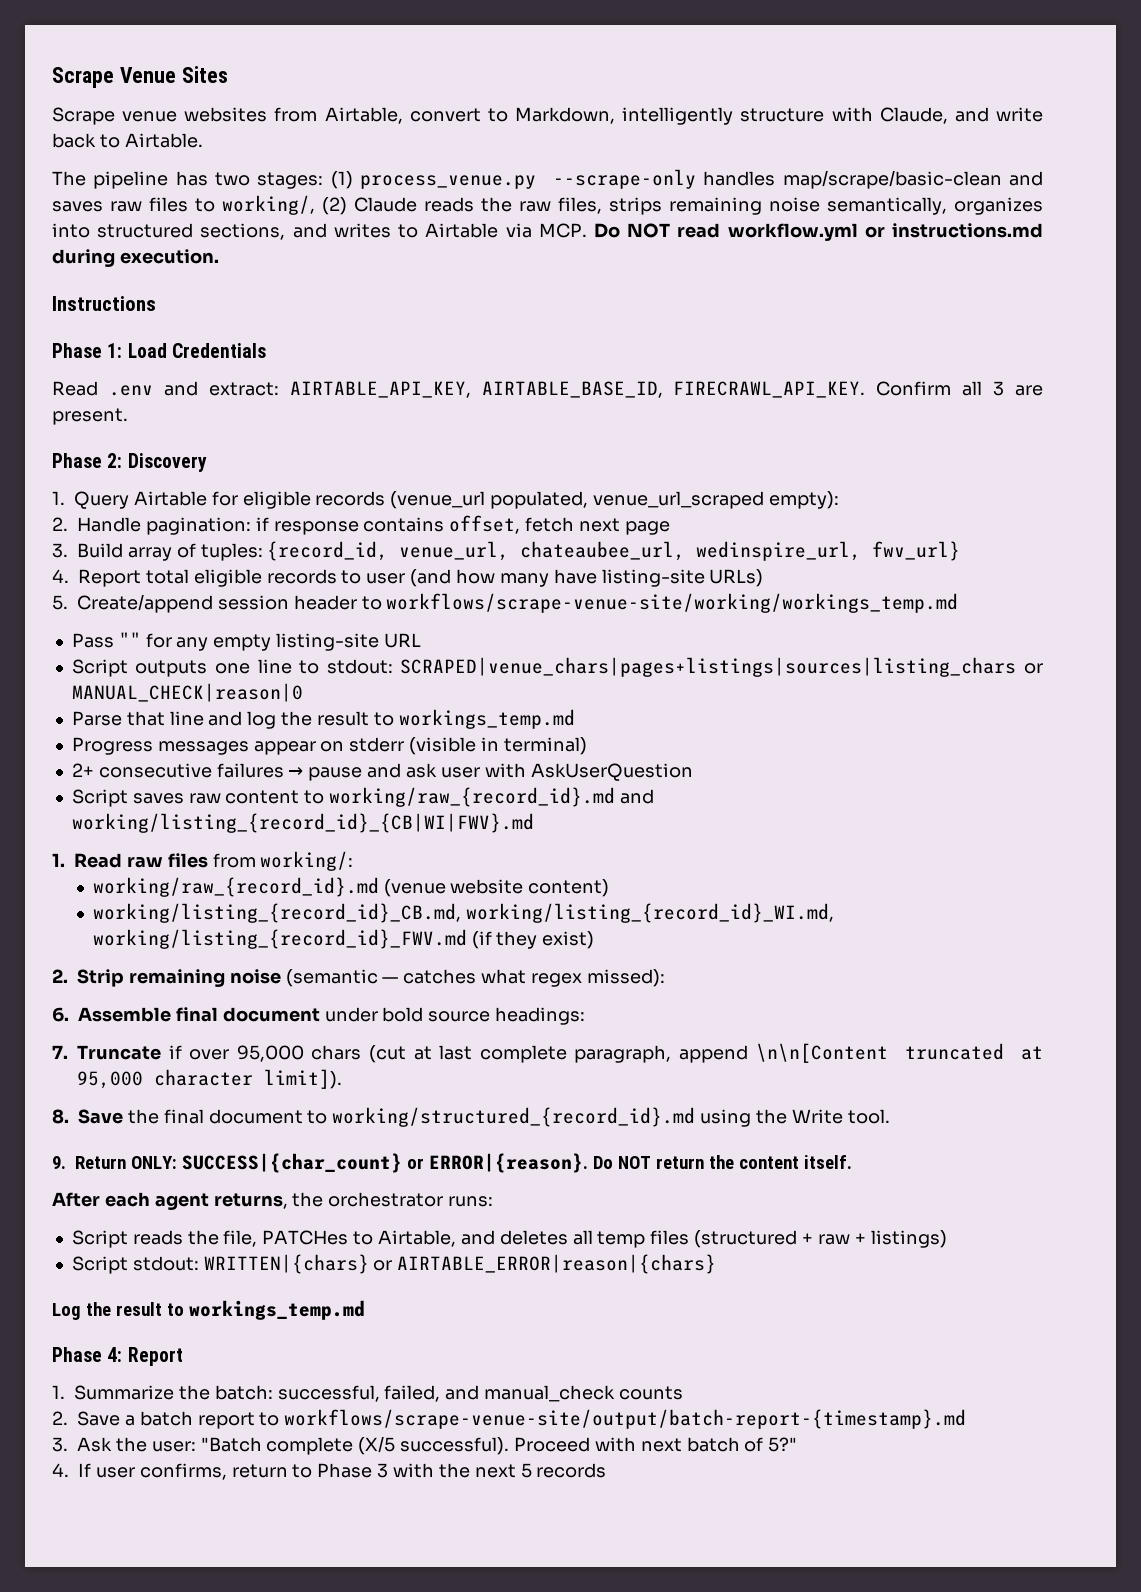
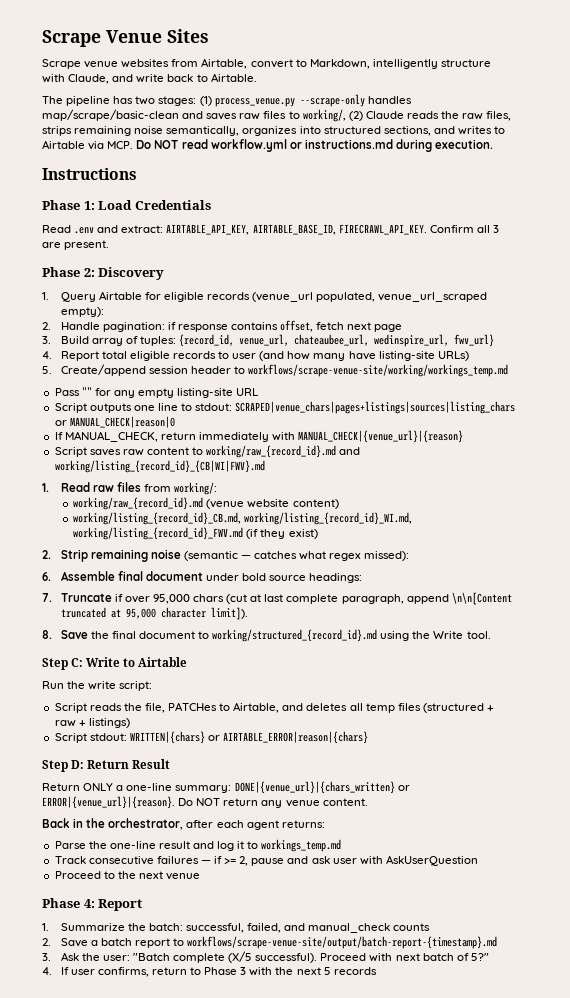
[71,709,575,729] [71,737,587,755] [71,763,693,781] Parse that line and log the result to workings_temp.md // Progress messages appear on stderr (visible in terminal) // 2+ consecutive failures → pause and ask user with AskUserQuestion -> [54,430,464,443] If MANUAL_CHECK, return immediately with MANUAL_CHECK|{venue_url}|{reason}
[52,1153,852,1173] [52,1192,494,1210] 9. Return ONLY: SUCCESS|{char_count} or ERROR|{reason}. Do NOT return the content itself. // After each agent returns, the orchestrator runs: -> [42,657,188,670] [42,681,153,691] Step C: Write to Airtable // Run the write script:
[52,1300,365,1320] Log the result to workings_temp.md -> [42,759,171,772] [42,781,410,794] [42,796,368,809] [42,818,325,830] [54,839,342,852] [54,855,478,866] [54,871,201,880] Step D: Return Result // Return ONLY a one-line summary: DONE|{venue_url}|{chars_written} or ERROR|{venue_url}|{reason}. Do NOT return any venue content. // Back in the orchestrator, after each agent returns: // Parse the one-line result and log it to workings_temp.md // Track consecutive failures — if >= 2, pause and ask user with AskUserQuestion // Proceed to the next venue

